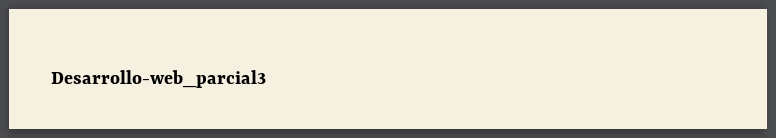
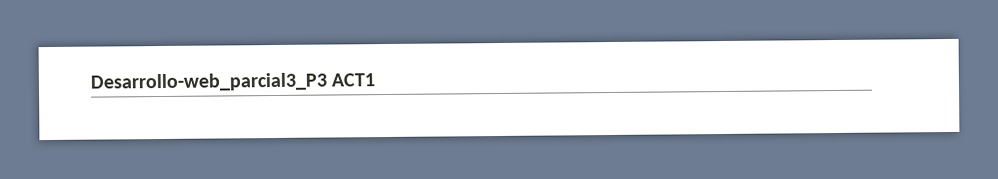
[51,70,266,88] Desarrollo-web_parcial3 -> [90,72,376,92] Desarrollo-web_parcial3_P3 ACT1

